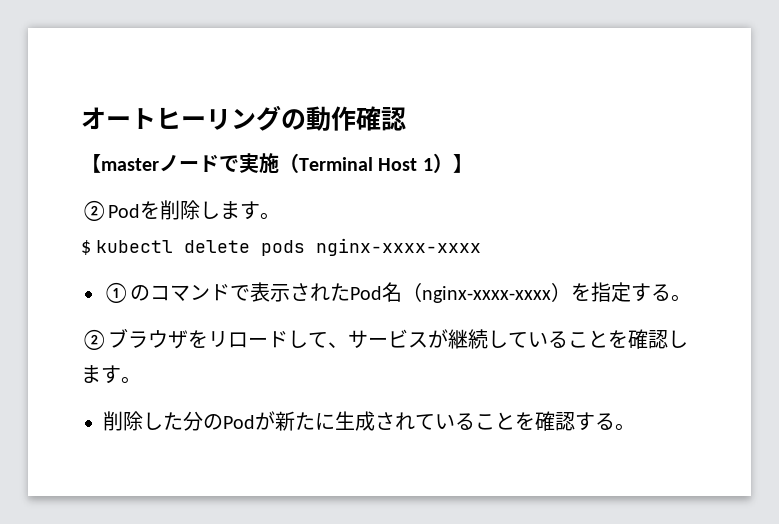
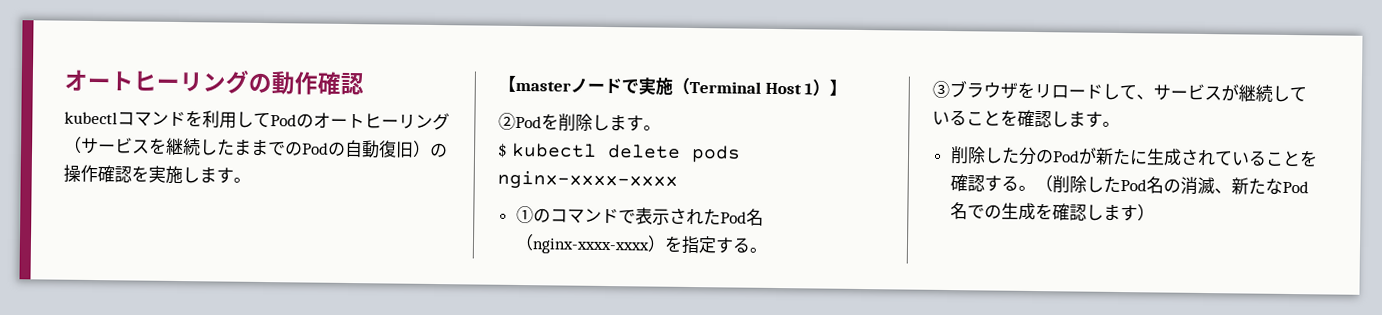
(406, 119) none -> [64,110,450,131] [64,136,448,159] [63,164,251,185] // kubectlコマンドを利用してPodのオートヒーリング（サービスを継続したままでのPodの自動復旧）の操作確認を実施します。
[81,329,108,350] ② -> [932,80,950,99] ③
(635, 427) none -> [1034,175,1309,195] [949,202,1155,222] （削除したPod名の消滅、新たなPod名での生成を確認します）

